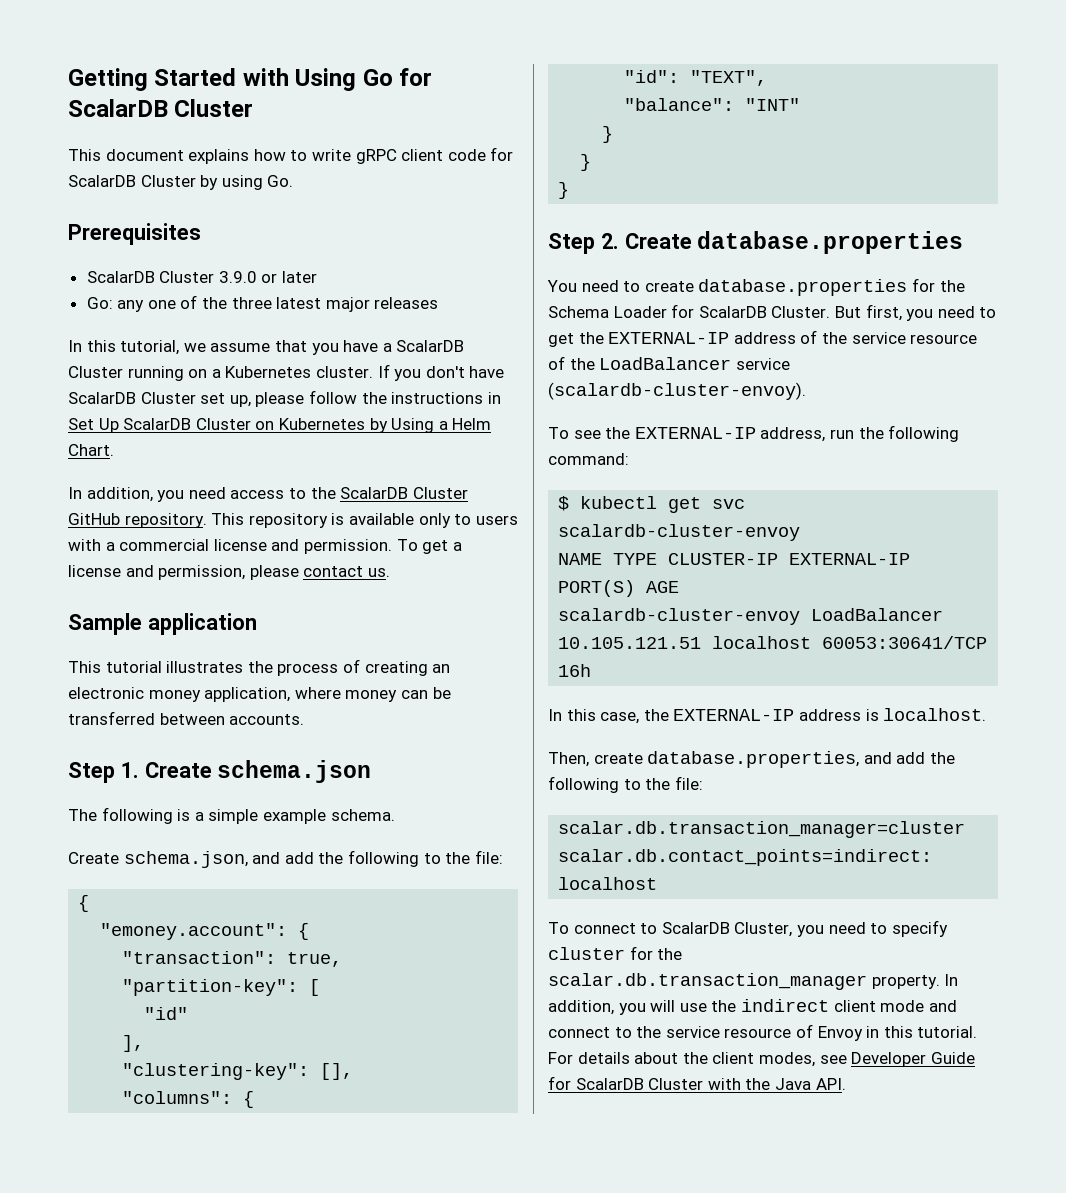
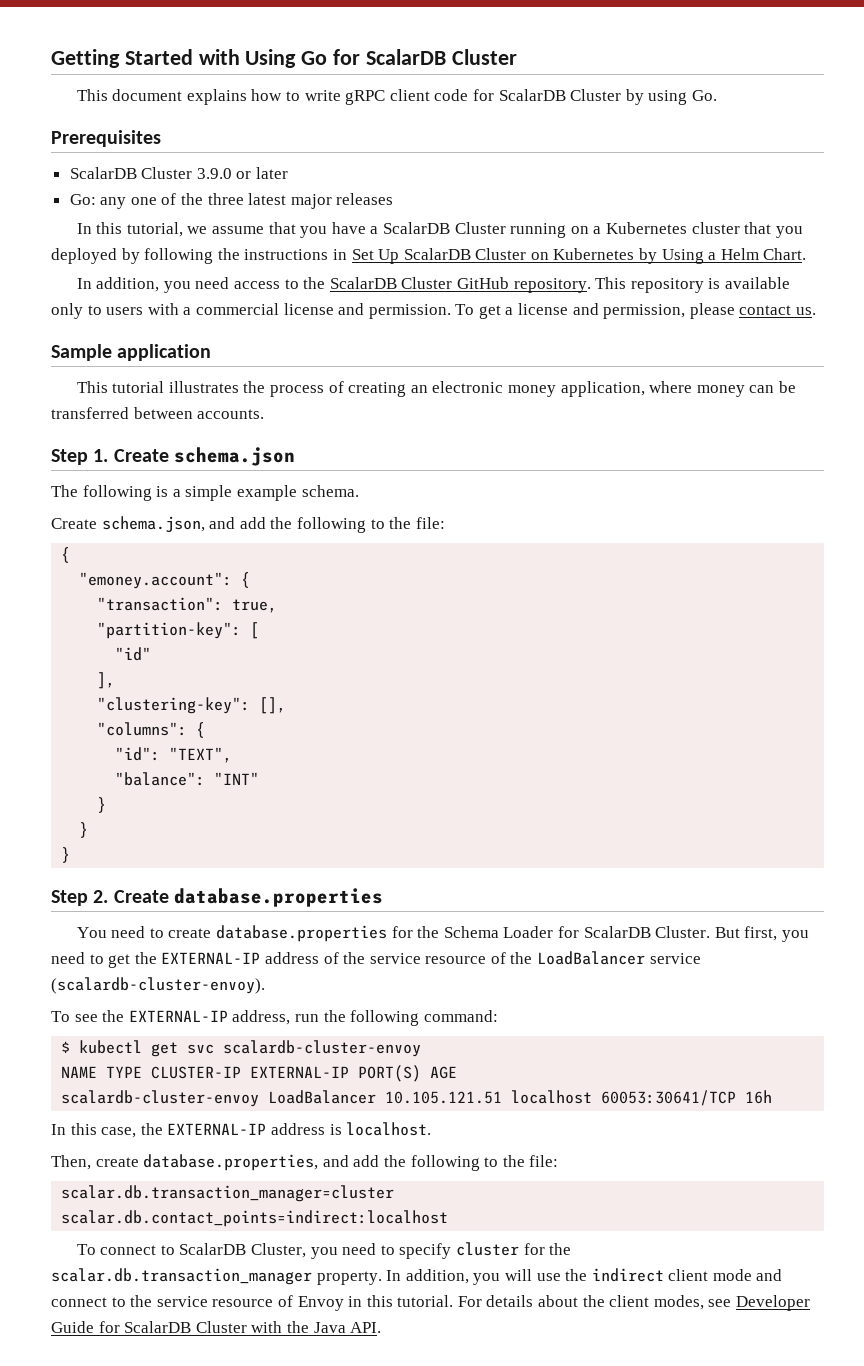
[315,364,505,381] [68,390,357,407] cluster. If you don't have ScalarDB Cluster set up, please follow -> [691,222,803,238] [51,248,214,264] cluster that you deployed by following

